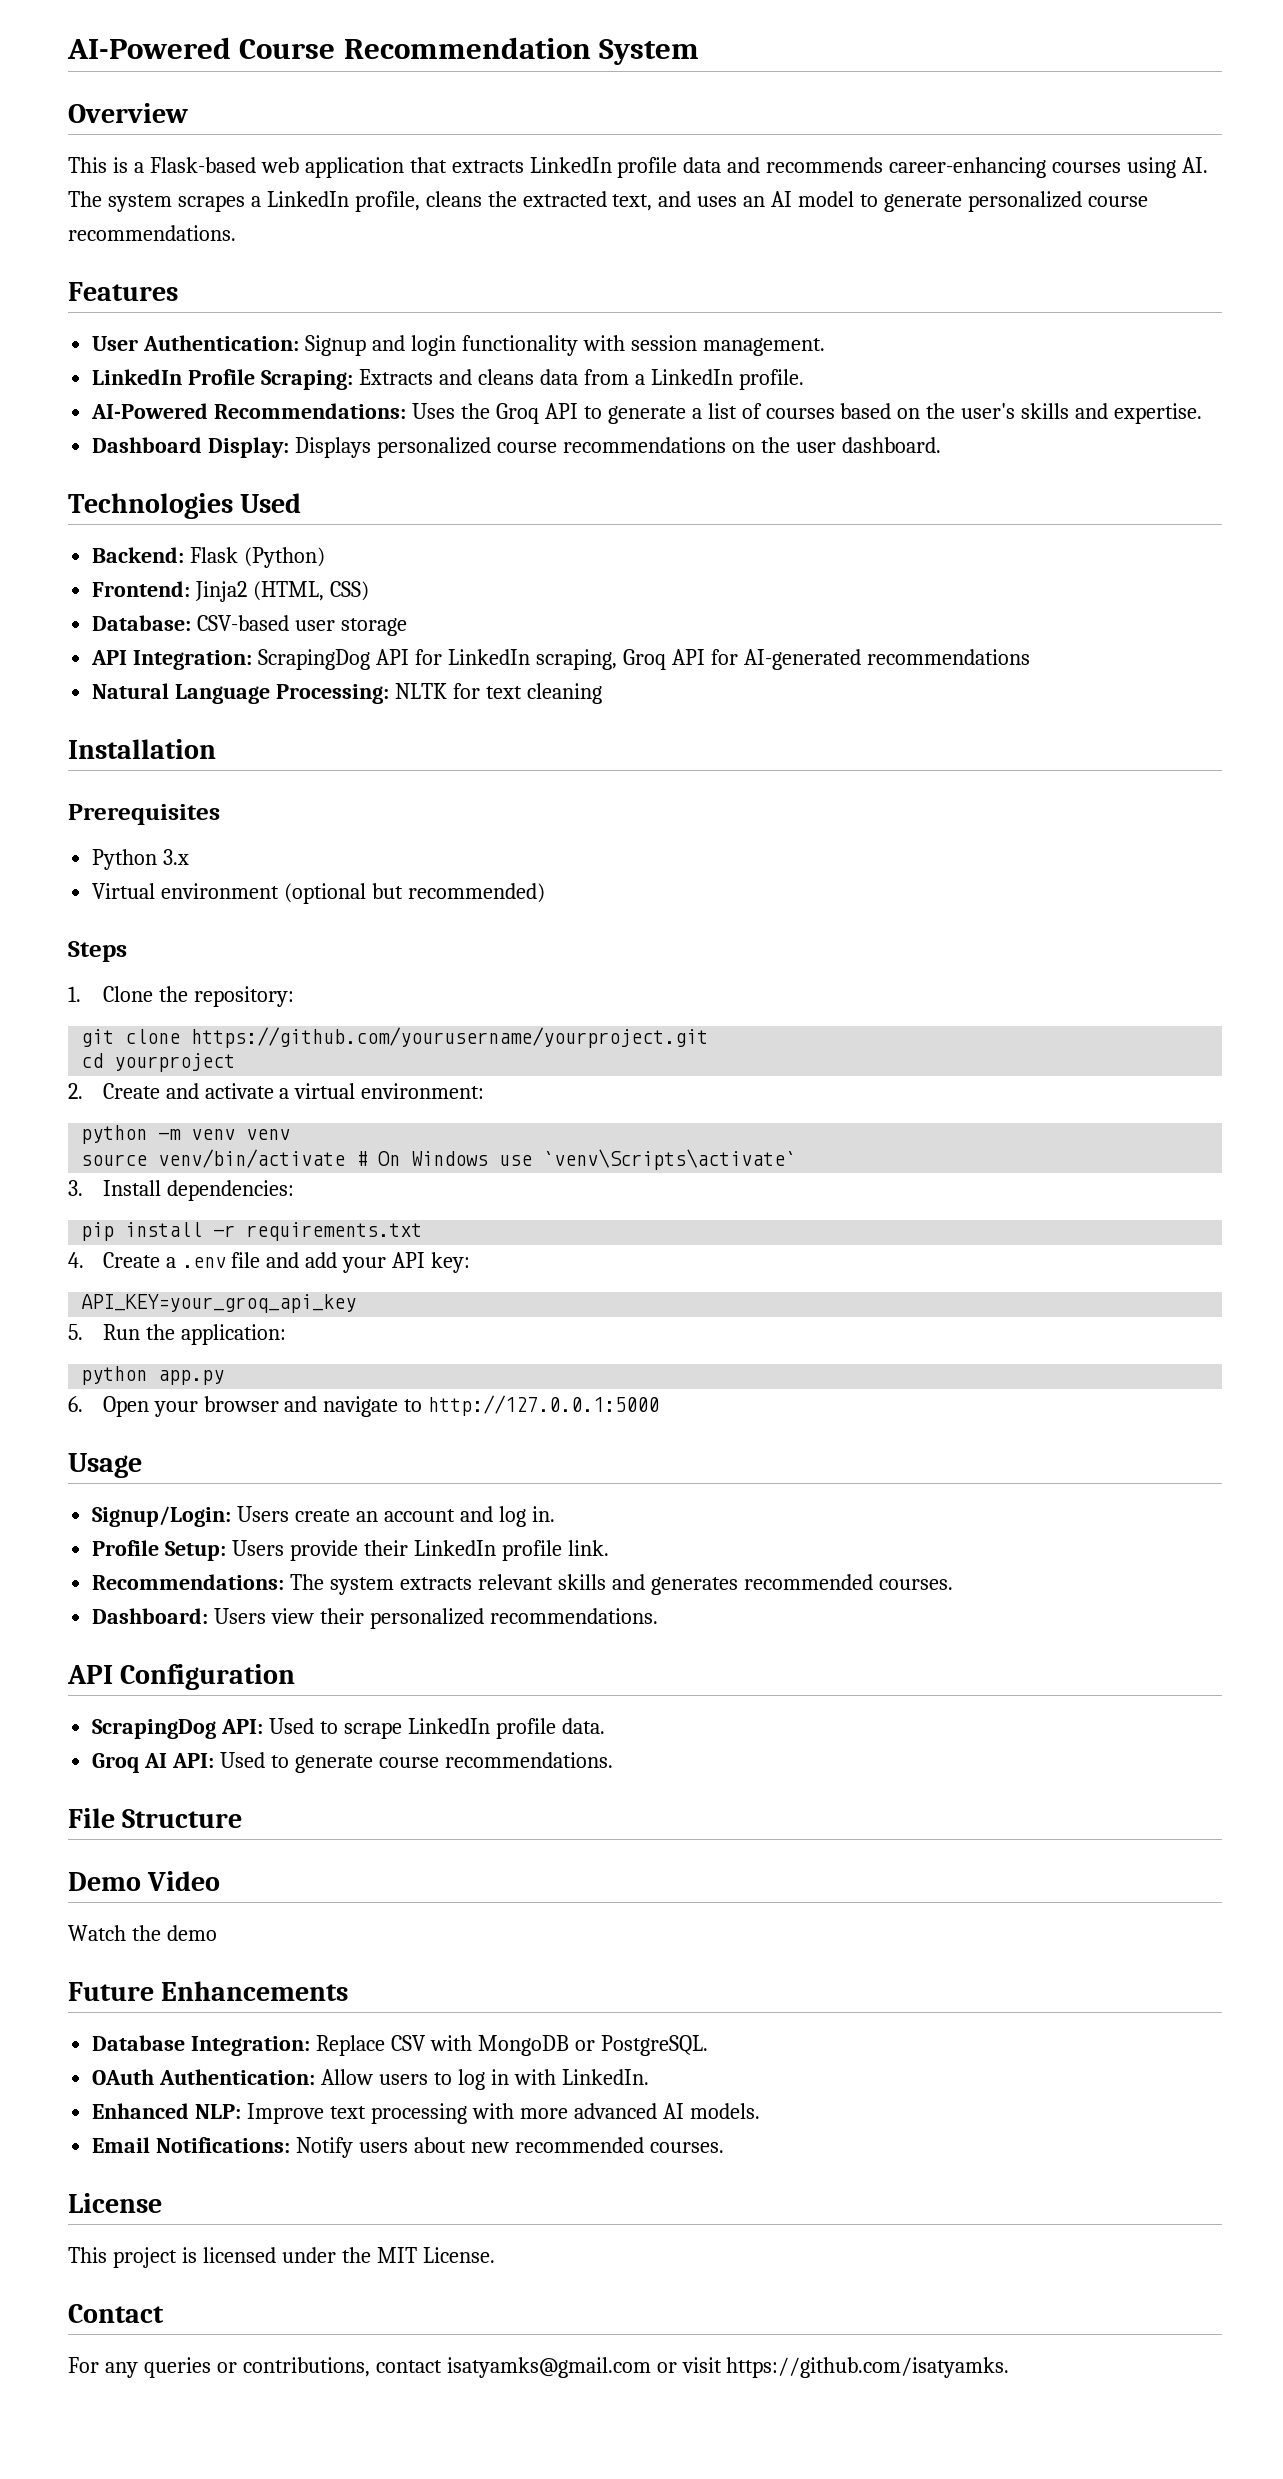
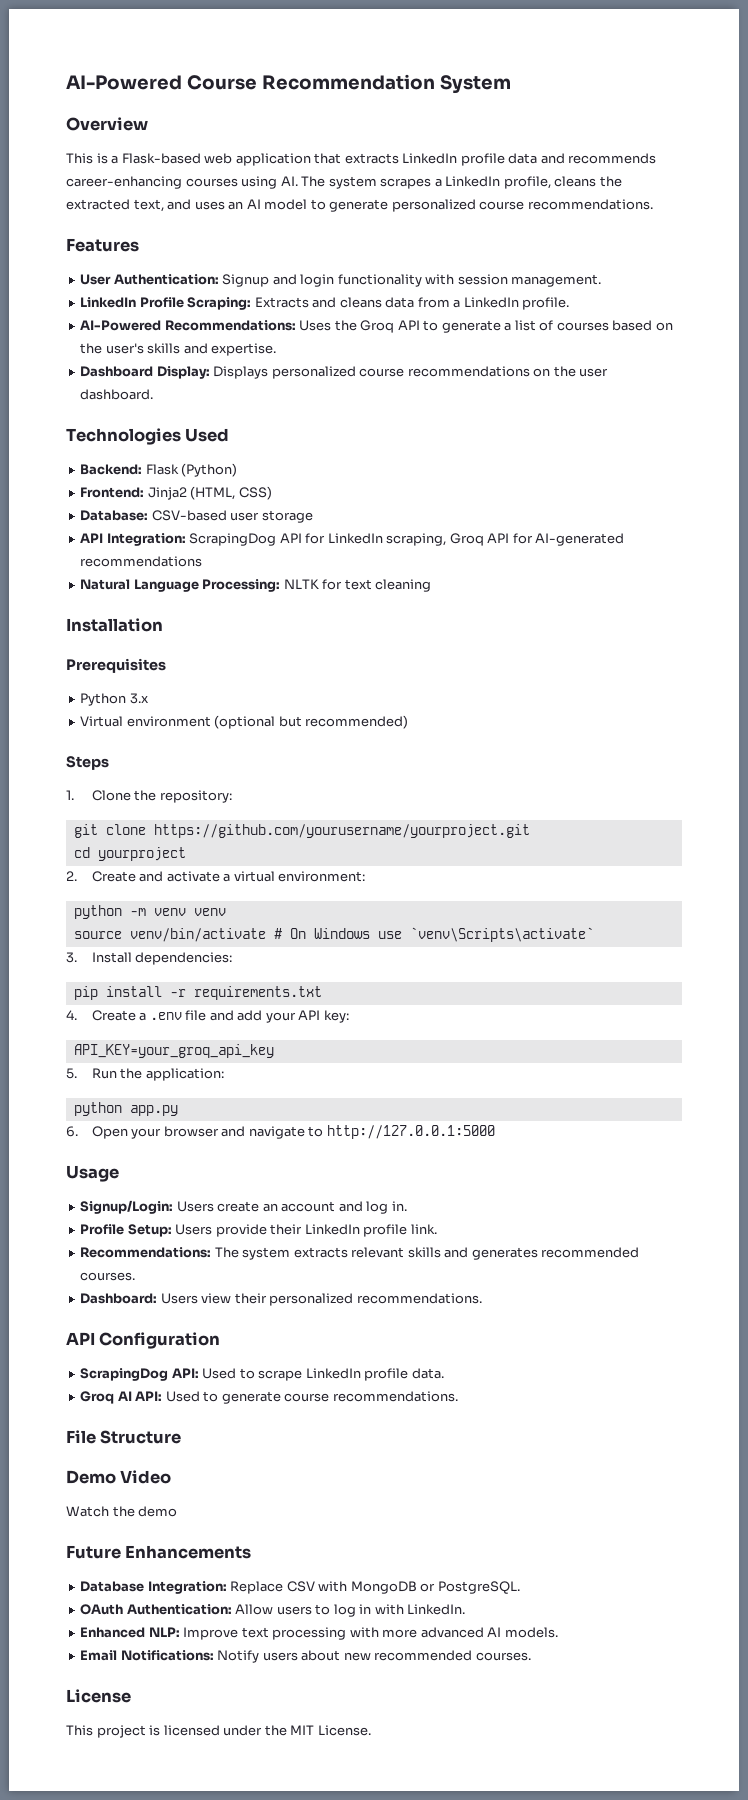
[68,2304,164,2323] [68,2357,1010,2378] // Contact // For any queries or contributions, contact isatyamks@gmail.com or visit https://github.com/isatyamks. -> (371, 1730) none

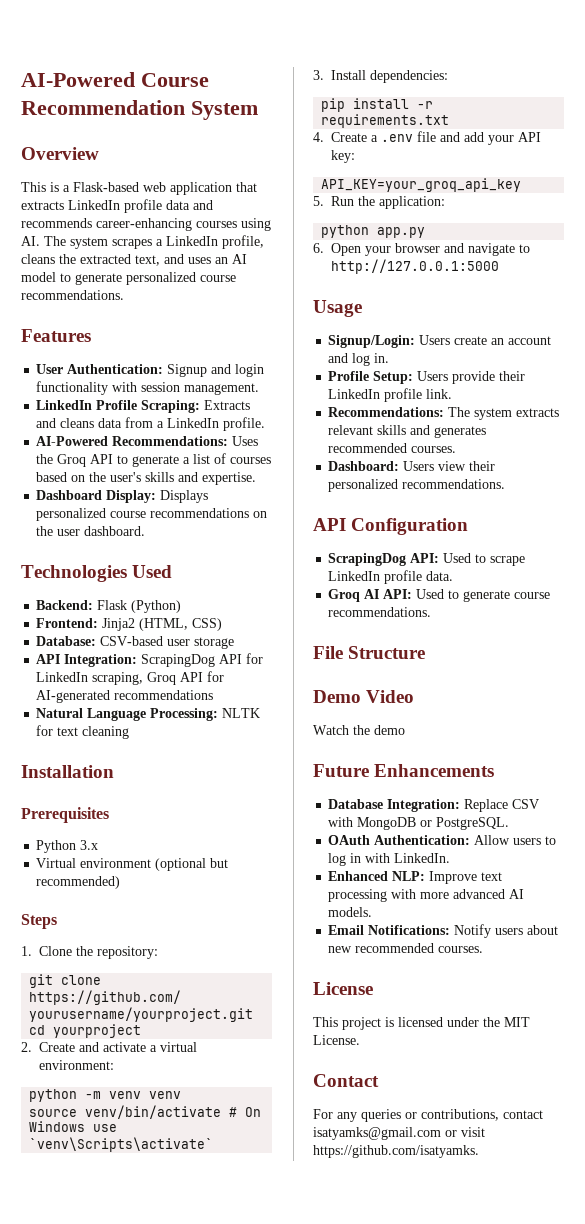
(371, 1730) none -> [313,1074,379,1087] [313,1109,543,1122] [313,1127,485,1140] [313,1145,479,1158] // Contact // For any queries or contributions, contact isatyamks@gmail.com or visit https://github.com/isatyamks.

